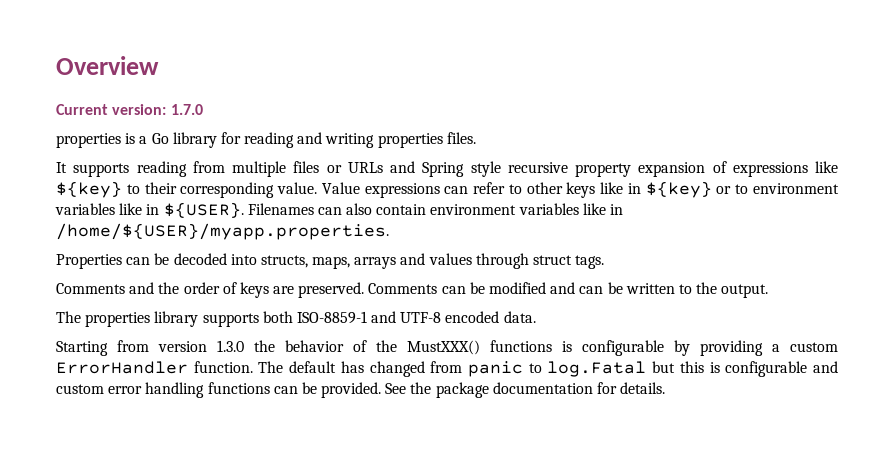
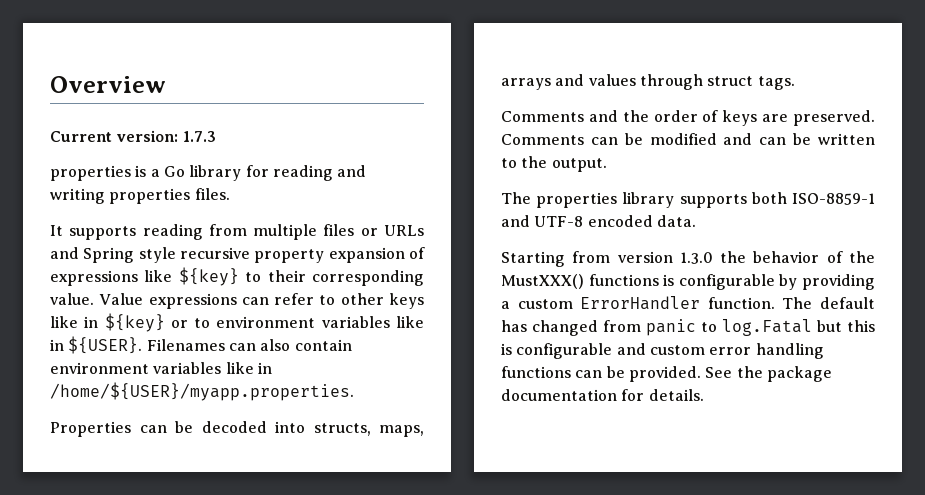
[170,104,203,115] 1.7.0 -> [182,131,216,142] 1.7.3

